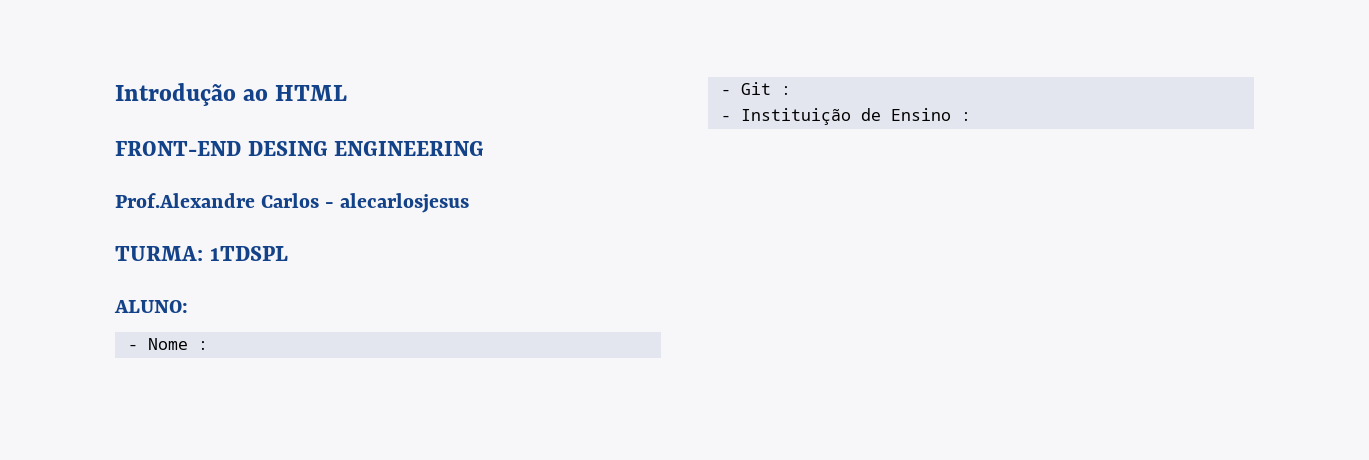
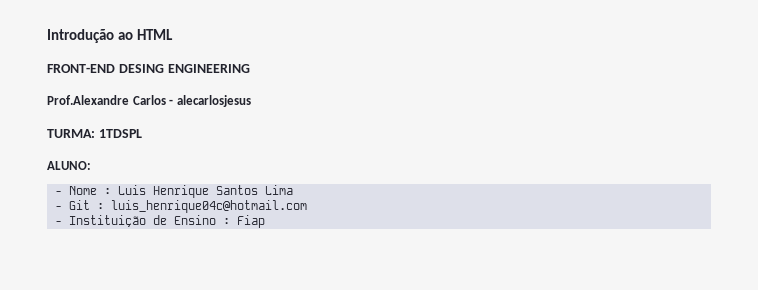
(208, 345) none -> [117,185,293,198] Luis Henrique Santos Lima
(791, 90) none -> [110,200,307,213] luis_henrique04c@hotmail.com
(971, 116) none -> [236,215,265,228] Fiap

